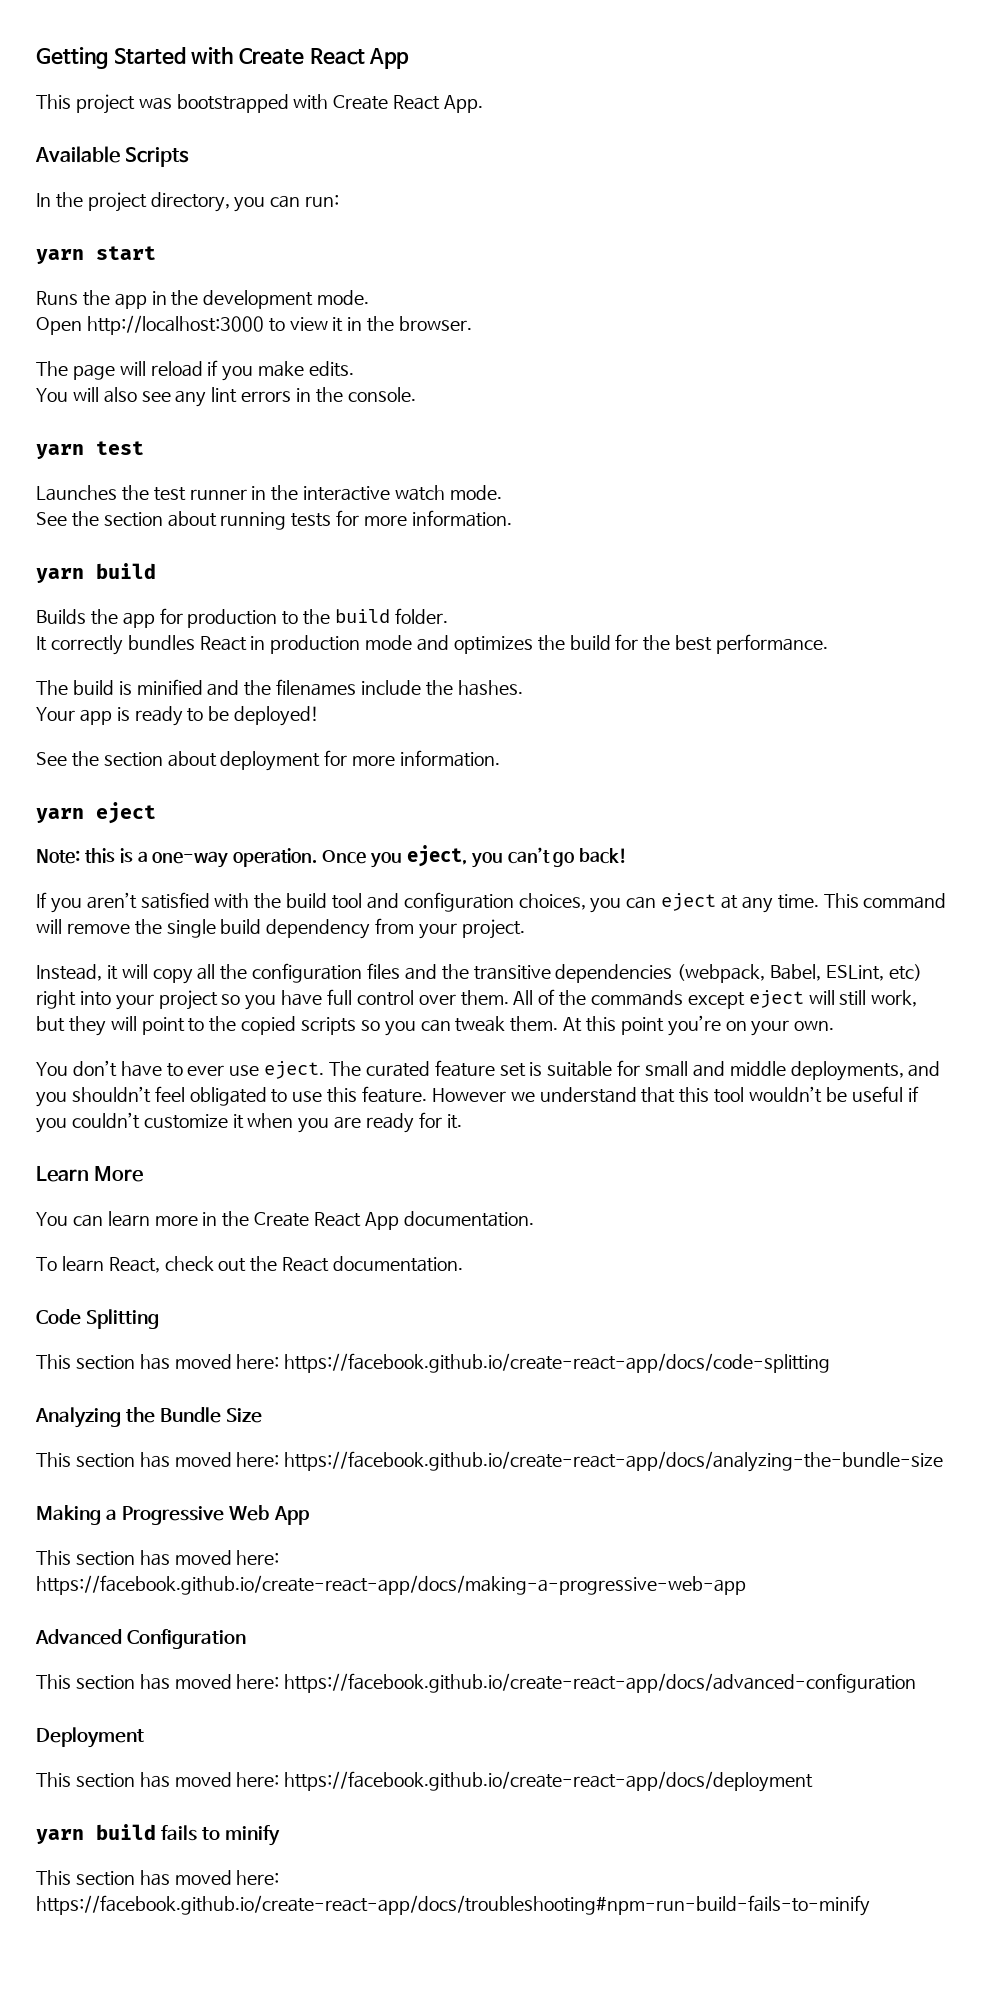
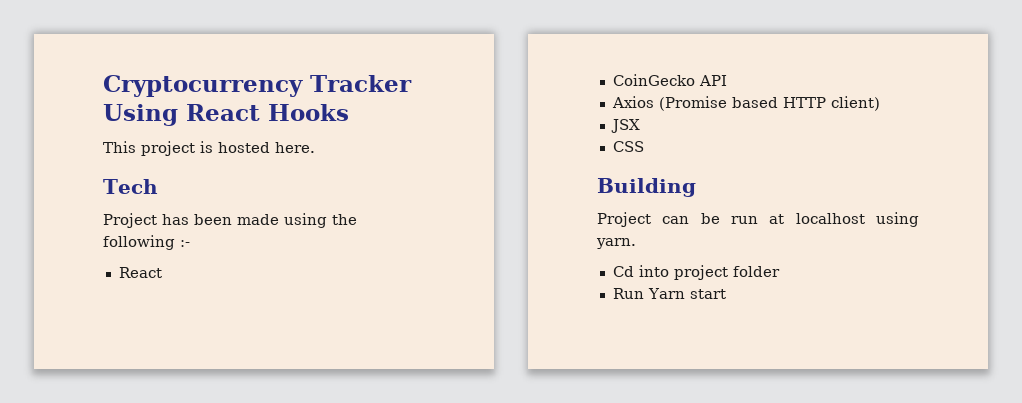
[36,47,410,69] [36,94,484,114] [35,146,190,167] [36,192,340,212] [36,246,156,264] [36,290,370,309] [36,315,473,335] [36,360,355,381] [36,387,416,407] [36,441,144,459] [36,485,502,501] [36,510,512,530] [36,563,156,583] [36,608,448,628] [36,634,829,655] [36,679,523,696] [36,706,320,726] [36,750,501,771] [36,802,156,824] [36,845,628,868] [36,892,947,913] [36,918,525,939] [36,963,922,984] [36,989,918,1010] [36,1015,835,1036] [36,1060,941,1081] [36,1086,919,1107] [36,1112,462,1133] [36,1166,144,1182] [36,1211,534,1230] [36,1256,464,1273] [36,1309,160,1329] [36,1353,831,1373] [35,1407,263,1428] [36,1451,944,1472] [36,1505,309,1525] [36,1550,280,1566] [36,1575,746,1595] [35,1629,247,1649] [36,1673,917,1693] [36,1727,144,1748] [36,1771,814,1792] [36,1824,281,1846] [36,1870,280,1886] [36,1895,870,1916] Getting Started with Create React App // This project was bootstrapped with Create React App. // Available Scripts // In the project directory, you can run: // yarn start // Runs the app in the development mode. // Open http://localhost:3000 to view it in the browser. // The page will reload if you make edits. // You will also see any lint errors in the console. // yarn test // Launches the test runner in the interactive watch mode. // See the section about running tests for more information. // yarn build // Builds the app for production to the build folder. // It correctly bundles React in production mode and optimizes the build for the best performance. // The build is minified and the filenames include the hashes. // Your app is ready to be deployed! // See the section about deployment for more information. // yarn eject // Note: this is a one-way operation. Once you eject, you can’t go back! // If you aren’t satisfied with the build tool and configuration choices, you can eject at any time. This command will remove the single build dependency from your project. // Instead, it will copy all the configuration files and the transitive dependencies (webpack, Babel, ESLint, etc) right into your project so you have full control over them. All of the commands except eject will still work, but they will point to the copied scripts so you can tweak them. At this point you’re on your own. // You don’t have to ever use eject. The curated feature set is suitable for small and middle deployments, and you shouldn’t feel obligated to use this feature. However we understand that this tool wouldn’t be useful if you couldn’t customize it when you are ready for it. // Learn More // You can learn more in the Create React App documentation. // To learn React, check out the React documentation. // Code Splitting // This section has moved here: https://facebook.github.io/create-react-app/docs/code-splitting // Analyzing the Bundle Size // This section has moved here: https://facebook.github.io/create-react-app/docs/analyzing-the-bundle-size // Making a Progressive Web App // This section has moved here: https://facebook.github.io/create-react-app/docs/making-a-progressive-web-app // Advanced Configuration // This section has moved here: https://facebook.github.io/create-react-app/docs/advanced-configuration // Deployment // This section has moved here: https://facebook.github.io/create-react-app/docs/deployment // yarn build fails to minify // This section has moved here: https://facebook.github.io/create-react-app/docs/troubleshooting#npm-run-build-fails-to-minify -> [103,75,412,97] [103,104,349,126] [103,141,315,156] [103,179,158,194] [103,213,357,228] [103,235,190,250] [118,267,162,278] [612,74,727,86] [611,96,880,111] [610,119,640,133] [612,141,644,152] [597,178,696,197] [597,212,919,227] [596,238,636,249] [612,265,780,280] [612,288,726,299] Cryptocurrency Tracker Using React Hooks // This project is hosted here. // Tech // Project has been made using the following :- // React // CoinGecko API // Axios (Promise based HTTP client) // JSX // CSS // Building // Project can be run at localhost using yarn. // Cd into project folder // Run Yarn start

